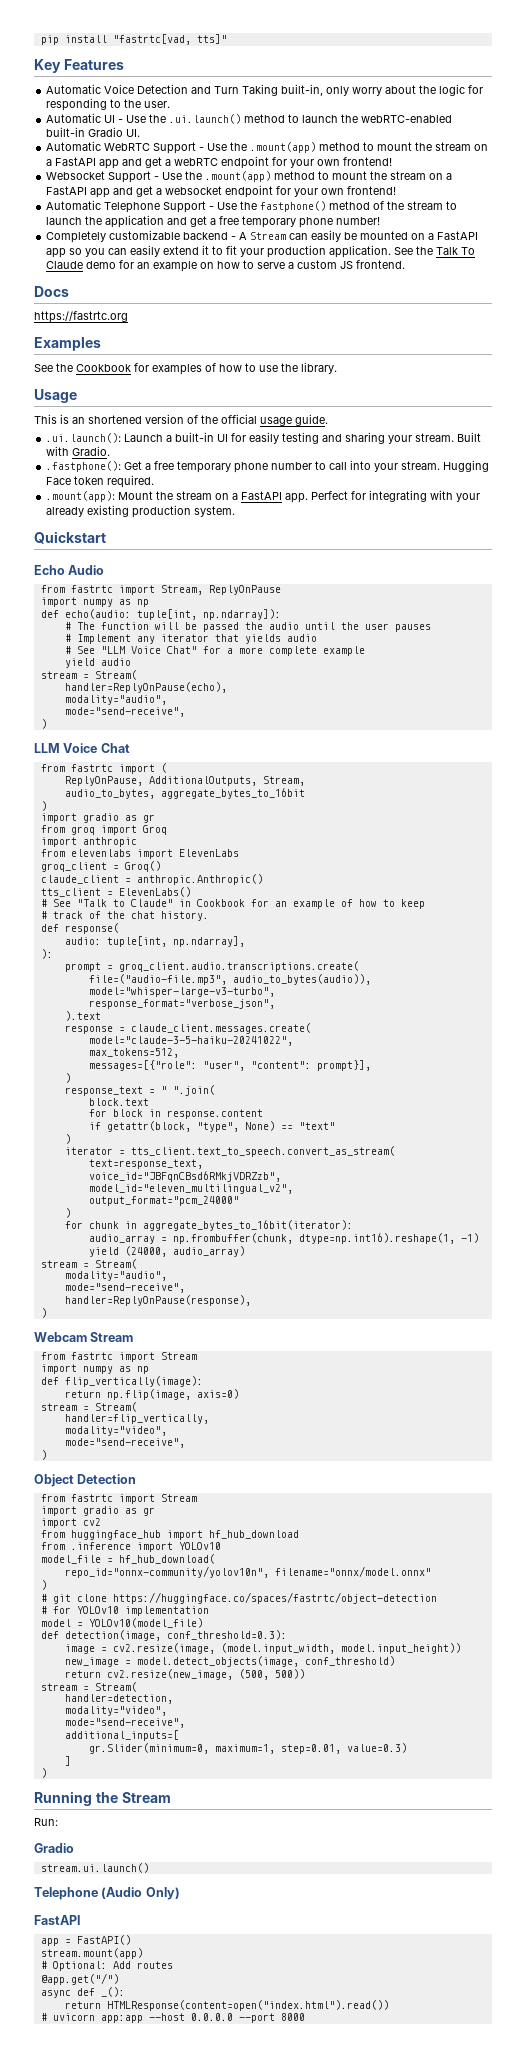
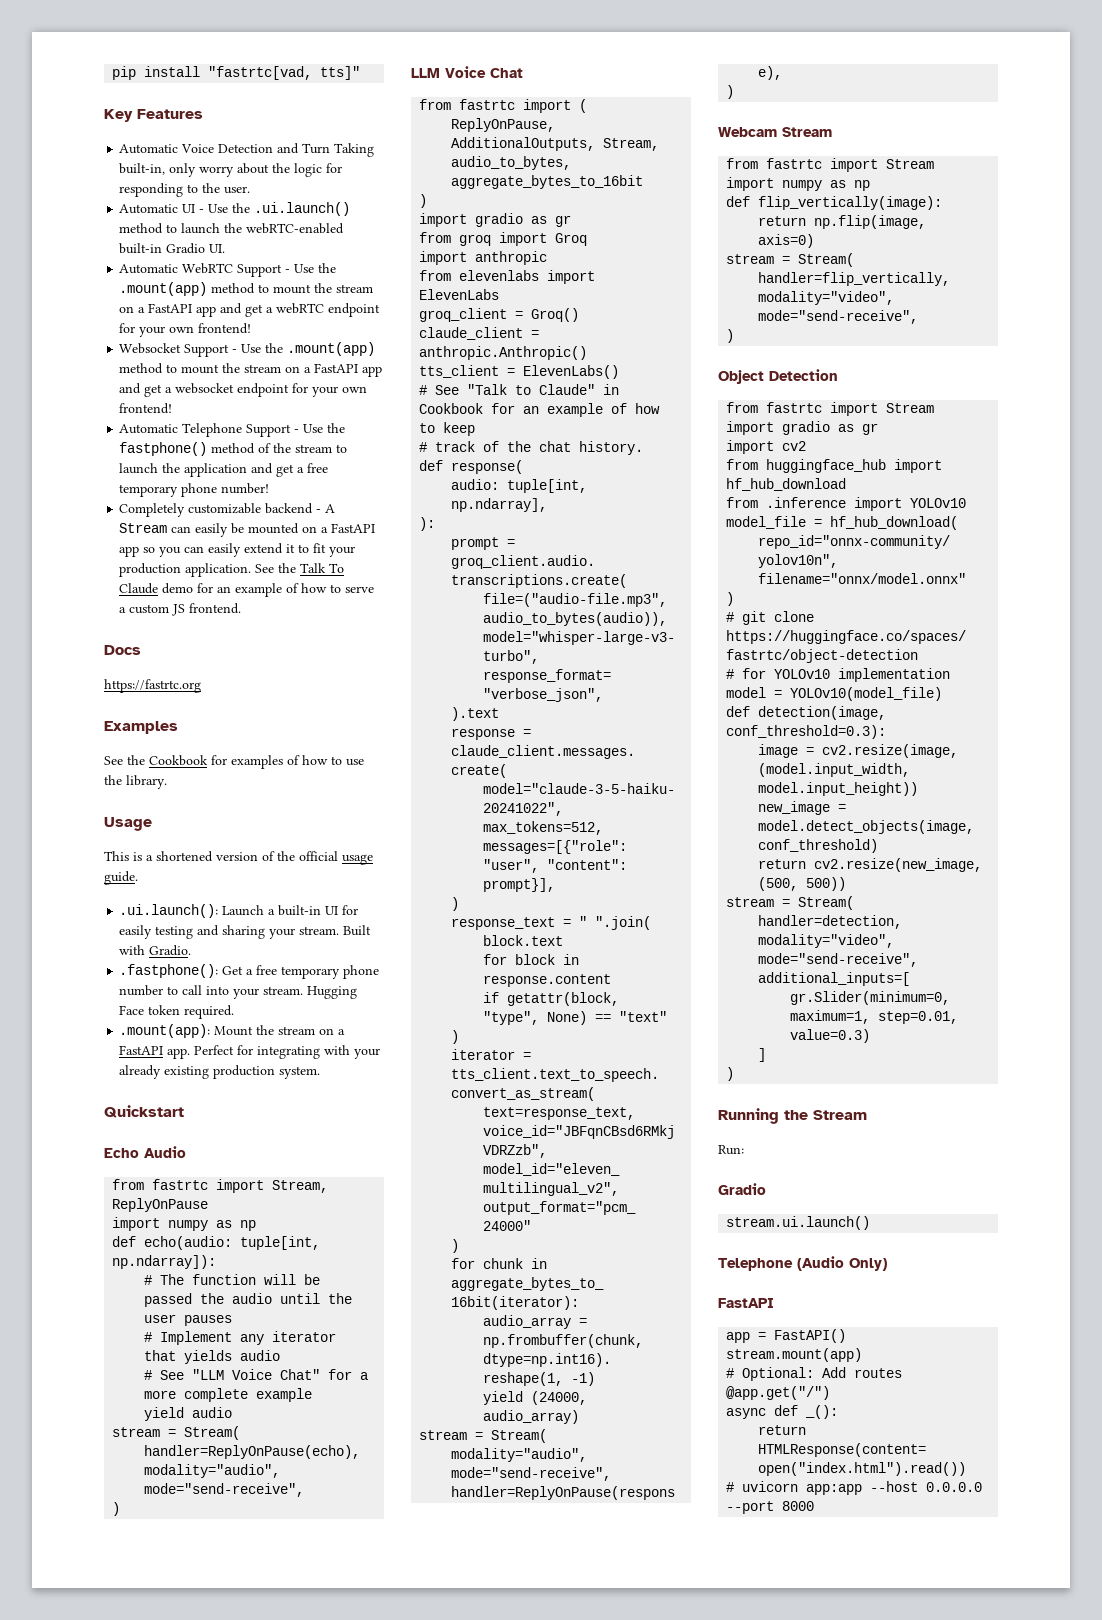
[200,262,215,269] on -> [286,583,300,593] of
[72,417,85,424] an -> [146,855,153,861] a

